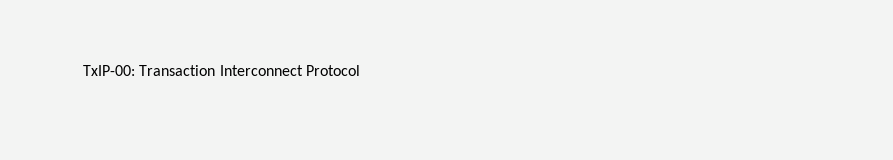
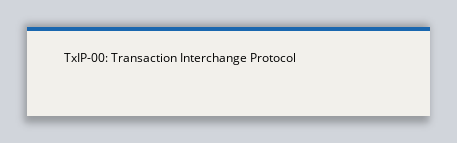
[219,65,303,76] Interconnect -> [180,53,248,65] Interchange

